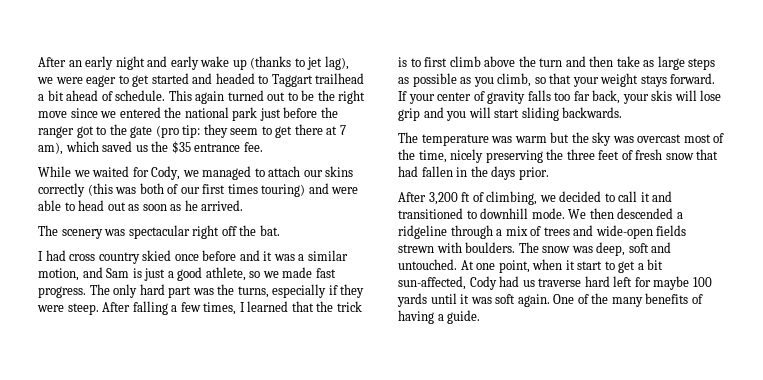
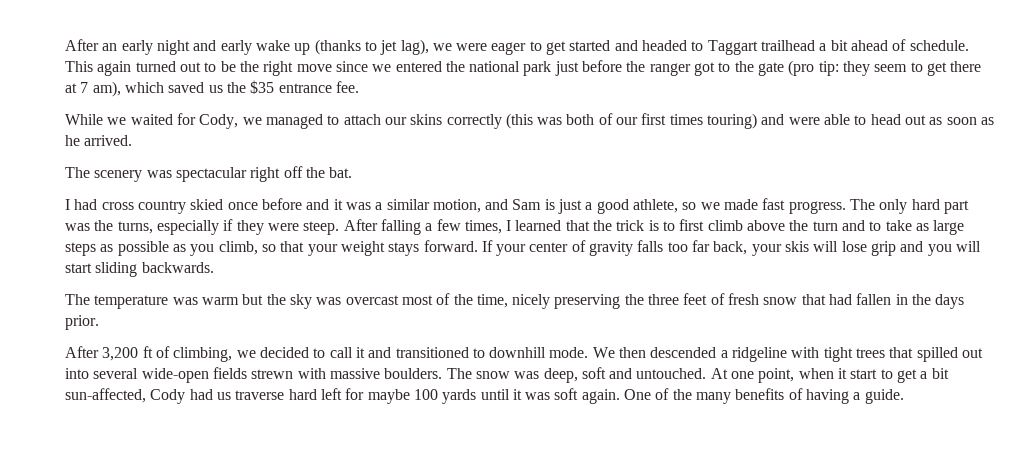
[589,56,614,67] then -> [869,221,882,231] to
[450,225,594,239] through a mix of trees and -> [791,347,984,362] [65,368,139,379] with tight trees that spilled out into several
(462, 247) none -> [329,368,380,379] massive

